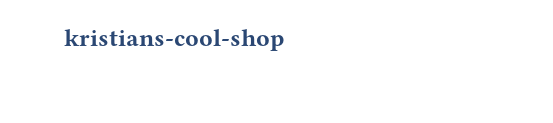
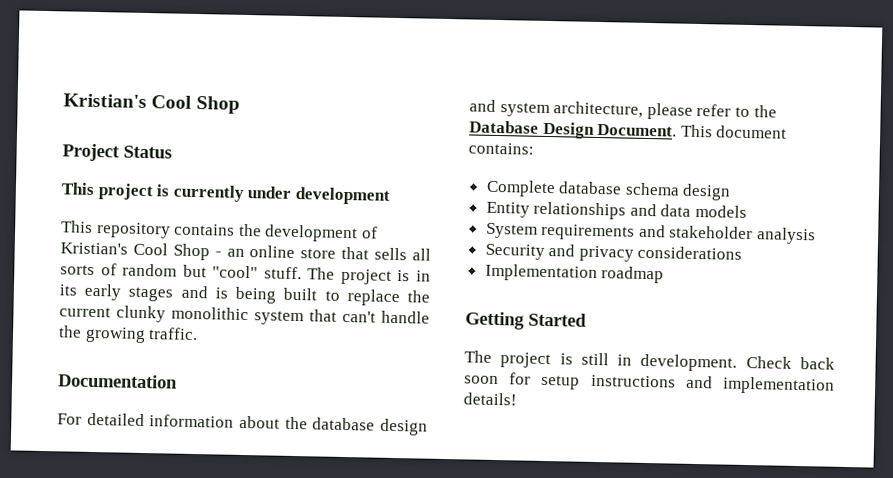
[64,29,285,51] kristians-cool-shop -> [63,93,240,114] [62,143,172,162] [61,182,390,205] [61,220,378,243] [60,242,432,261] [60,263,431,285] [59,283,431,307] [59,305,430,326] [58,325,199,344] [57,373,178,389] [57,412,428,436] [469,99,777,120] [469,120,788,139] [468,142,534,155] [485,179,732,201] [485,201,748,220] [485,222,817,245] [484,243,743,262] [484,263,665,284] [465,311,587,330] [464,350,835,372] [464,372,835,395] [463,392,517,406] Kristian's Cool Shop // Project Status // This project is currently under development // This repository contains the development of Kristian's Cool Shop - an online store that sells all sorts of random but "cool" stuff. The project is in its early stages and is being built to replace the current clunky monolithic system that can't handle the growing traffic. // Documentation // For detailed information about the database design and system architecture, please refer to the Database Design Document. This document contains: // Complete database schema design // Entity relationships and data models // System requirements and stakeholder analysis // Security and privacy considerations // Implementation roadmap // Getting Started // The project is still in development. Check back soon for setup instructions and implementation details!

